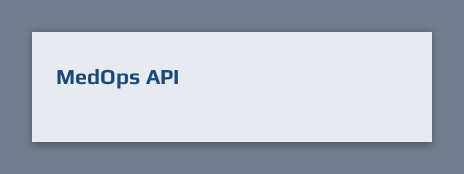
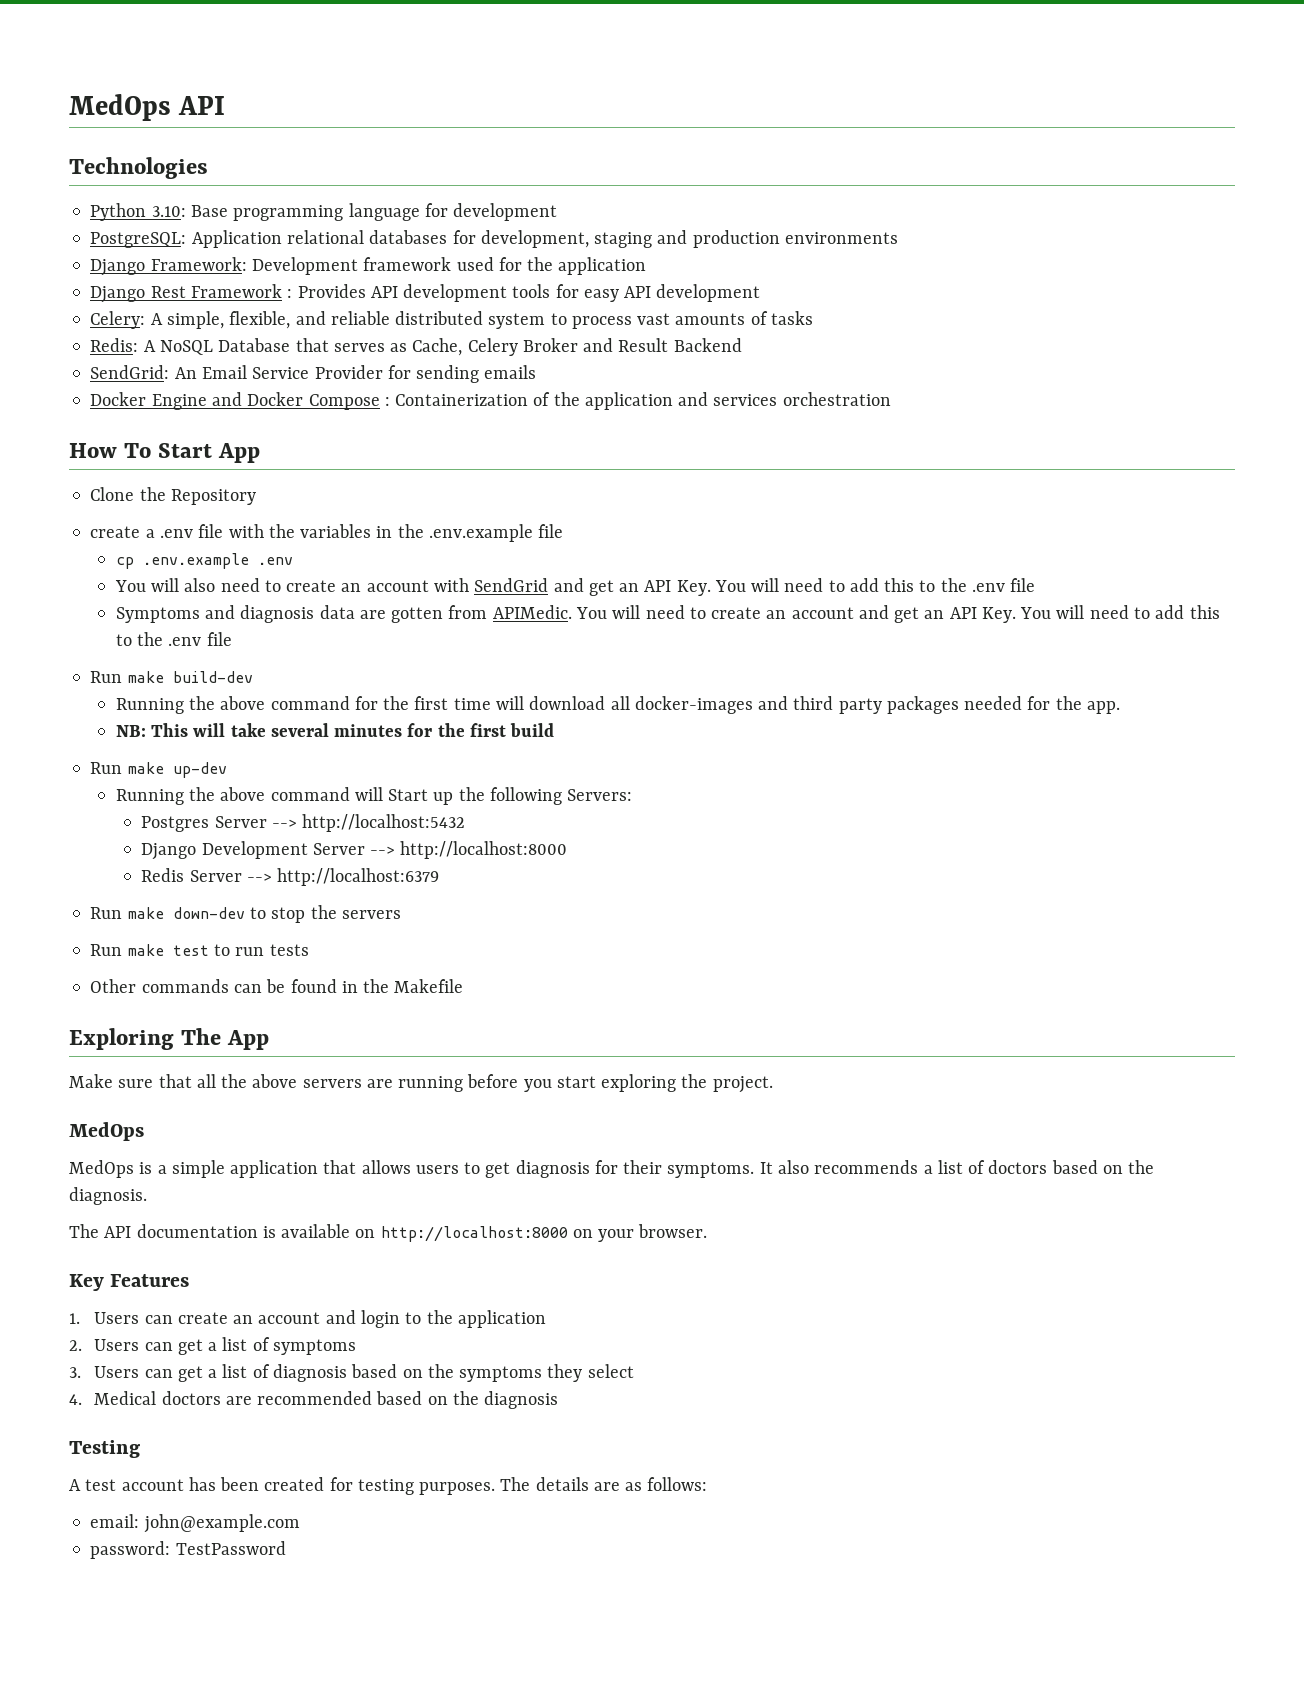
(179, 77) none -> [69,157,208,179] [90,203,558,221] [90,230,898,248] [90,257,647,276] [90,284,761,303] [90,311,813,329] [90,338,742,356] [90,365,537,383] [90,392,891,410] [69,443,261,463] [90,487,256,505] [90,524,564,542] [115,553,293,569] [114,578,1036,596] [115,605,1220,623] [115,632,232,646] [90,671,253,683] [115,696,1120,714] [115,723,555,737] [90,762,227,778] [115,787,633,805] [141,814,466,832] [141,841,568,860] [141,868,440,886] [90,905,401,923] [90,944,309,956] [90,979,464,993] [69,1028,270,1050] [69,1074,773,1093] [69,1122,144,1141] [69,1160,1155,1178] [69,1187,147,1205] [69,1224,708,1242] [69,1274,190,1291] [69,1310,546,1328] [69,1337,357,1355] [69,1364,634,1382] [69,1391,559,1409] [69,1440,140,1458] [69,1477,708,1495] [90,1514,300,1533] [90,1541,286,1559] // Technologies // Python 3.10: Base programming language for development // PostgreSQL: Application relational databases for development, staging and production environments // Django Framework: Development framework used for the application // Django Rest Framework : Provides API development tools for easy API development // Celery: A simple, flexible, and reliable distributed system to process vast amounts of tasks // Redis: A NoSQL Database that serves as Cache, Celery Broker and Result Backend // SendGrid: An Email Service Provider for sending emails // Docker Engine and Docker Compose : Containerization of the application and services orchestration // How To Start App // Clone the Repository // create a .env file with the variables in the .env.example file // cp .env.example .env // You will also need to create an account with SendGrid and get an API Key. You will need to add this to the .env file // Symptoms and diagnosis data are gotten from APIMedic. You will need to create an account and get an API Key. You will need to add this to the .env file // Run make build-dev // Running the above command for the first time will download all docker-images and third party packages needed for the app. // NB: This will take several minutes for the first build // Run make up-dev // Running the above command will Start up the following Servers: // Postgres Server --> http://localhost:5432 // Django Development Server --> http://localhost:8000 // Redis Server --> http://localhost:6379 // Run make down-dev to stop the servers // Run make test to run tests // Other commands can be found in the Makefile // Exploring The App // Make sure that all the above servers are running before you start exploring the project. // MedOps // MedOps is a simple application that allows users to get diagnosis for their symptoms. It also recommends a list of doctors based on the diagnosis. // The API documentation is available on http://localhost:8000 on your browser. // Key Features // 1. Users can create an account and login to the application // 2. Users can get a list of symptoms // 3. Users can get a list of diagnosis based on the symptoms they select // 4. Medical doctors are recommended based on the diagnosis // Testing // A test account has been created for testing purposes. The details are as follows: // email: john@example.com // password: TestPassword

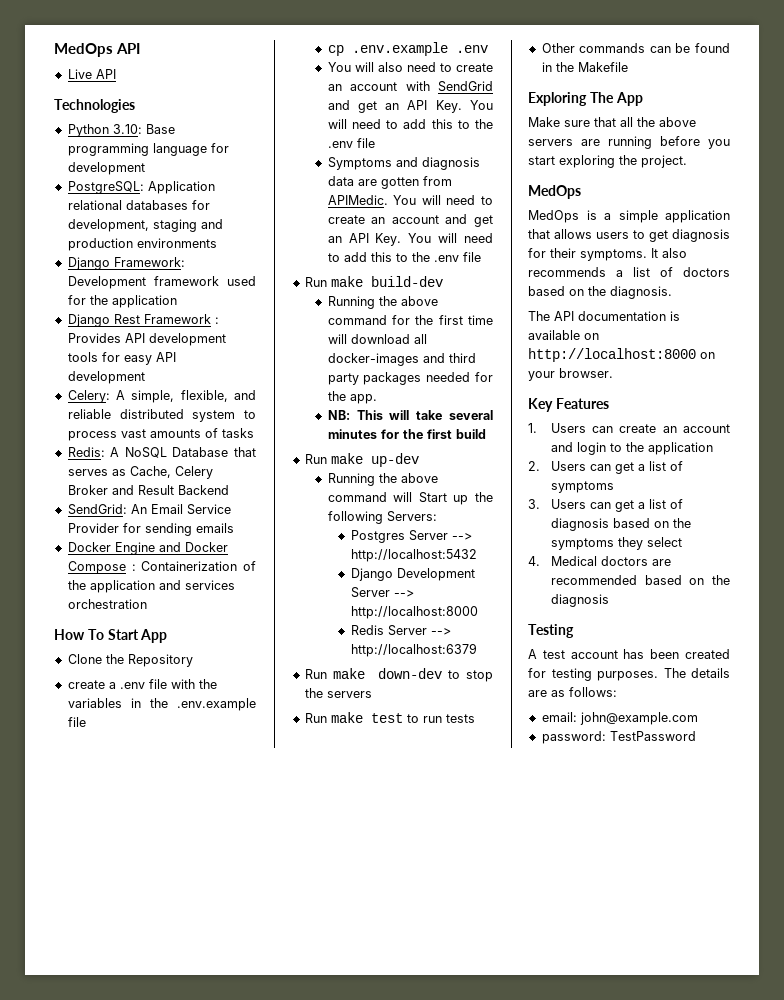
(226, 105) none -> [67,69,116,79] // Live API

